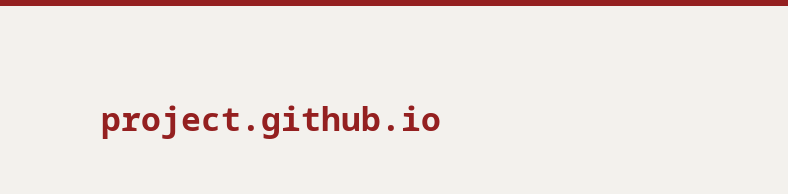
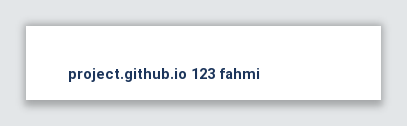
(441, 122) none -> [191,68,260,79] 123 fahmi

